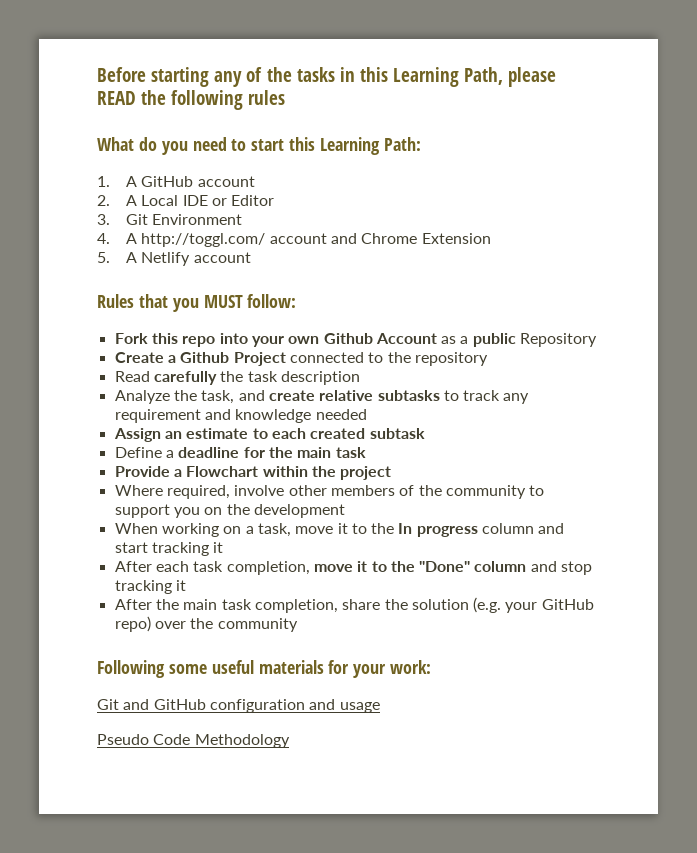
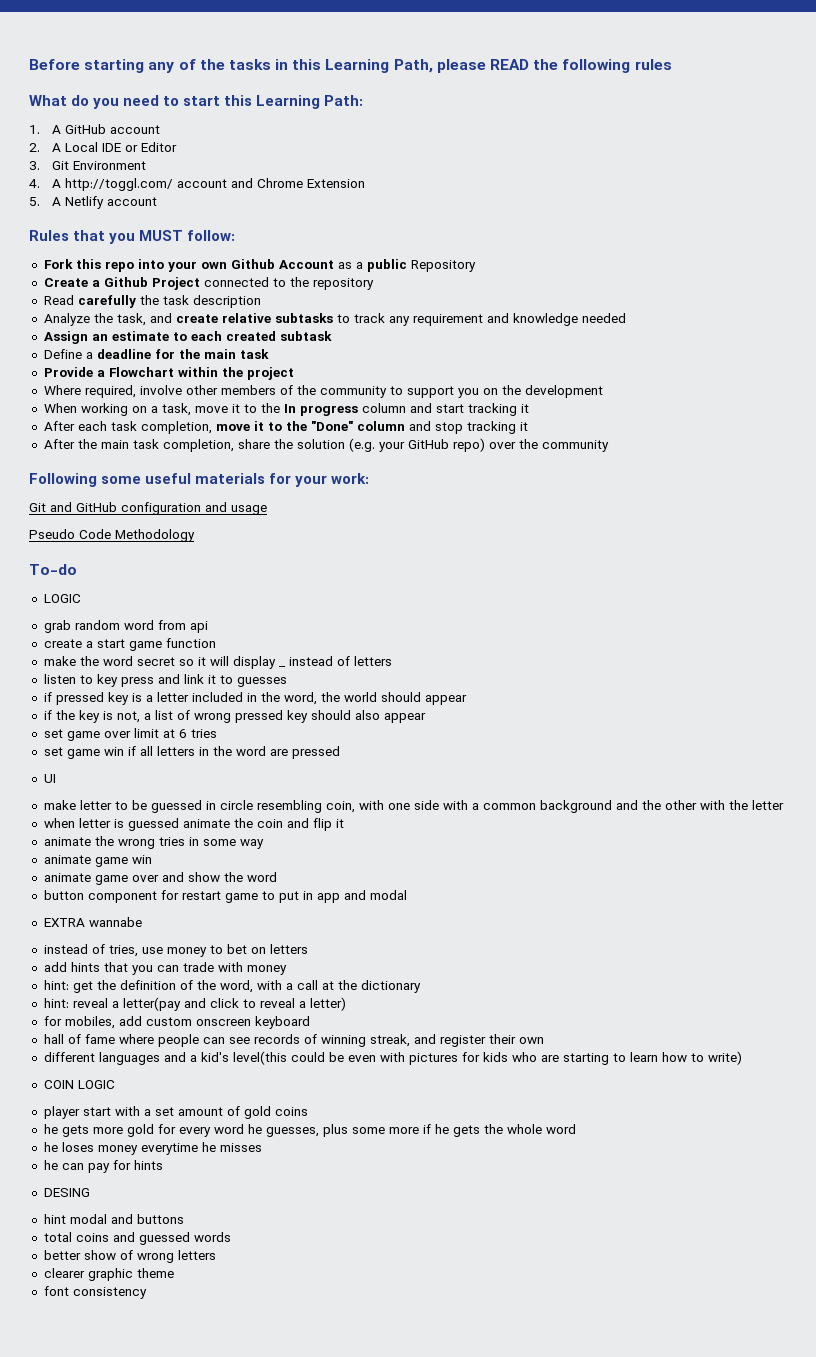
(290, 741) none -> [29,564,77,575] [43,594,81,603] [43,620,208,633] [43,638,216,651] [43,656,286,669] [288,656,392,666] [43,674,287,687] [43,692,467,705] [43,710,426,723] [43,728,217,741] [43,746,340,759] [43,774,56,783] [43,800,784,813] [43,818,344,831] [43,836,264,849] [43,855,152,867] [43,872,277,885] [43,890,407,903] [43,917,142,927] [43,944,308,957] [43,962,287,975] [43,980,421,993] [43,997,346,1011] [43,1016,310,1029] [43,1034,544,1047] [43,1051,742,1065] [43,1080,115,1089] [43,1106,308,1119] [43,1124,576,1137] [43,1142,262,1155] [43,1160,163,1173] [43,1188,90,1197] [43,1214,184,1224] [43,1232,231,1245] [43,1250,216,1263] [43,1268,174,1281] [43,1286,147,1299] // To-do // LOGIC // grab random word from api // create a start game function // make the word secret so it will display _ instead of letters // listen to key press and link it to guesses // if pressed key is a letter included in the word, the world should appear // if the key is not, a list of wrong pressed key should also appear // set game over limit at 6 tries // set game win if all letters in the word are pressed // UI // make letter to be guessed in circle resembling coin, with one side with a common background and the other with the letter // when letter is guessed animate the coin and flip it // animate the wrong tries in some way // animate game win // animate game over and show the word // button component for restart game to put in app and modal // EXTRA wannabe // instead of tries, use money to bet on letters // add hints that you can trade with money // hint: get the definition of the word, with a call at the dictionary // hint: reveal a letter(pay and click to reveal a letter) // for mobiles, add custom onscreen keyboard // hall of fame where people can see records of winning streak, and register their own // different languages and a kid's level(this could be even with pictures for kids who are starting to learn how to write) // COIN LOGIC // player start with a set amount of gold coins // he gets more gold for every word he guesses, plus some more if he gets the whole word // he loses money everytime he misses // he can pay for hints // DESING // hint modal and buttons // total coins and guessed words // better show of wrong letters // clearer graphic theme // font consistency

